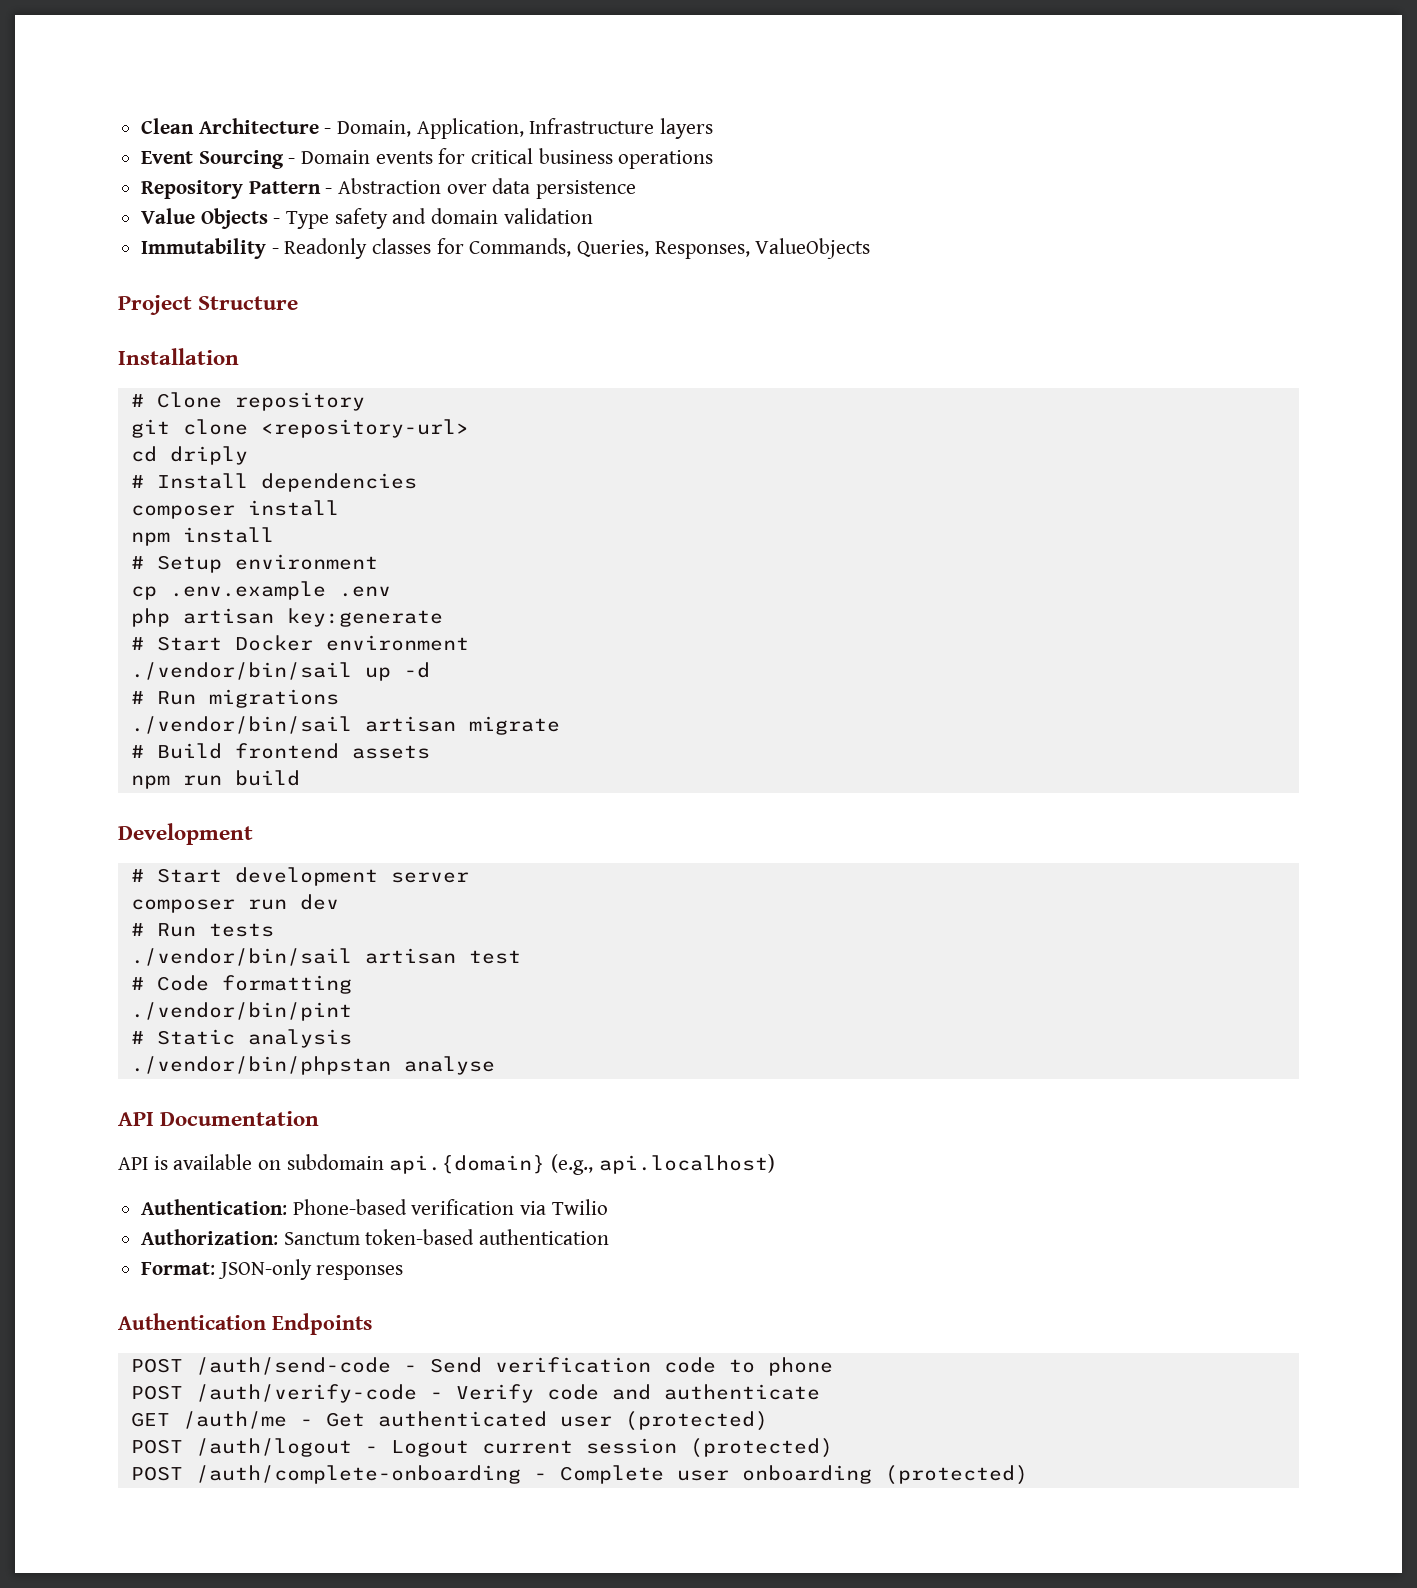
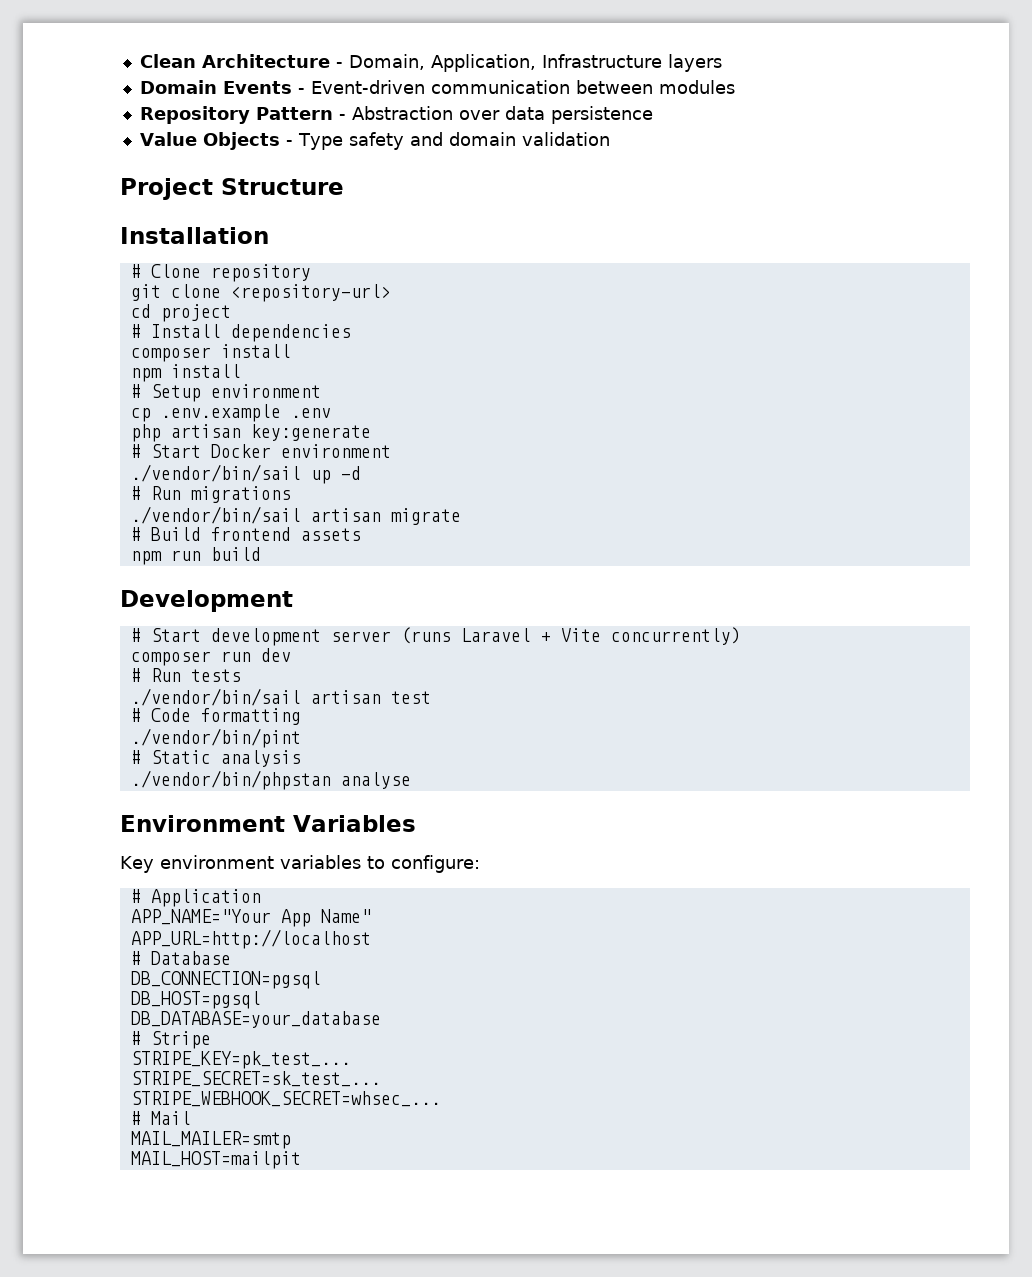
[141,148,714,169] Event Sourcing - Domain events for critical business operations -> [139,80,735,94] Domain Events - Event-driven communication between modules
[141,238,871,259] // Immutability - Readonly classes for Commands, Queries, Responses, ValueObjects -> (610, 139) none
[169,446,248,465] driply -> [160,304,231,322] project
(469, 877) none -> [400,627,741,645] (runs Laravel + Vite concurrently)
[118,1111,320,1126] [118,1154,775,1175] [141,1199,608,1215] [141,1229,610,1245] [141,1259,404,1280] [118,1313,372,1335] [130,1357,833,1376] [130,1384,820,1403] [130,1411,768,1431] [130,1438,833,1458] [130,1465,1028,1485] API Documentation // API is available on subdomain api.{domain} (e.g., api.localhost) // Authentication: Phone-based verification via Twilio // Authorization: Sanctum token-based authentication // Format: JSON-only responses // Authentication Endpoints // POST /auth/send-code - Send verification code to phone // POST /auth/verify-code - Verify code and authenticate // GET /auth/me - Get authenticated user (protected) // POST /auth/logout - Logout current session (protected) // POST /auth/complete-onboarding - Complete user onboarding (protected) -> [120,815,416,832] [120,855,480,873] [130,889,261,907] [130,909,371,927] [130,929,371,949] [130,951,231,965] [130,971,321,989] [130,991,261,1009] [130,1011,381,1028] [130,1031,211,1049] [130,1051,351,1069] [130,1071,381,1087] [130,1091,441,1107] [130,1111,191,1125] [130,1131,291,1149] [130,1151,301,1169] Environment Variables // Key environment variables to configure: // # Application // APP_NAME="Your App Name" // APP_URL=http://localhost // # Database // DB_CONNECTION=pgsql // DB_HOST=pgsql // DB_DATABASE=your_database // # Stripe // STRIPE_KEY=pk_test_... // STRIPE_SECRET=sk_test_... // STRIPE_WEBHOOK_SECRET=whsec_... // # Mail // MAIL_MAILER=smtp // MAIL_HOST=mailpit

